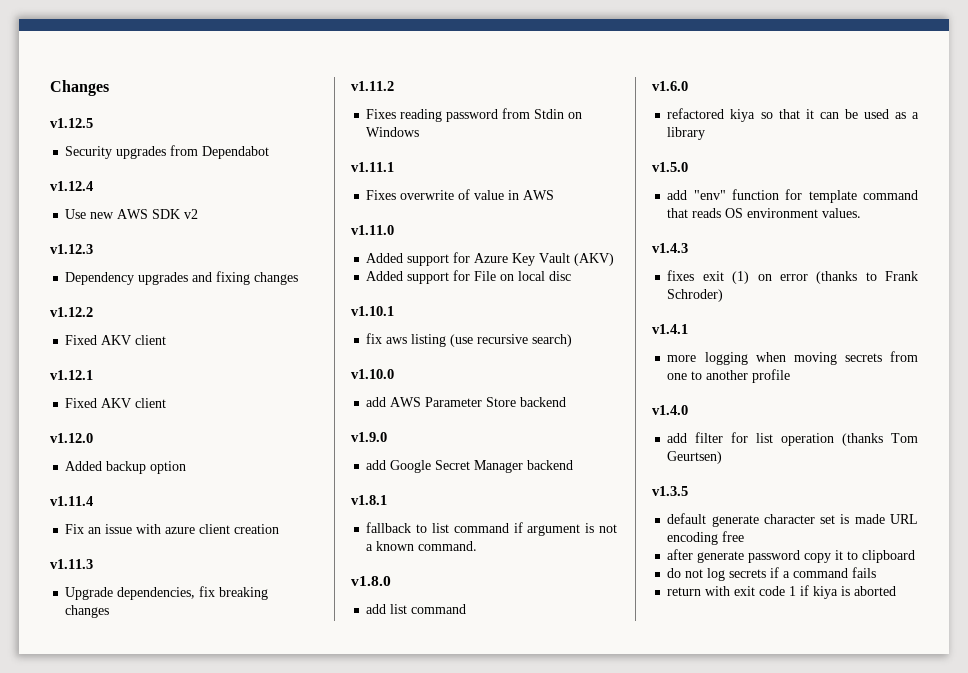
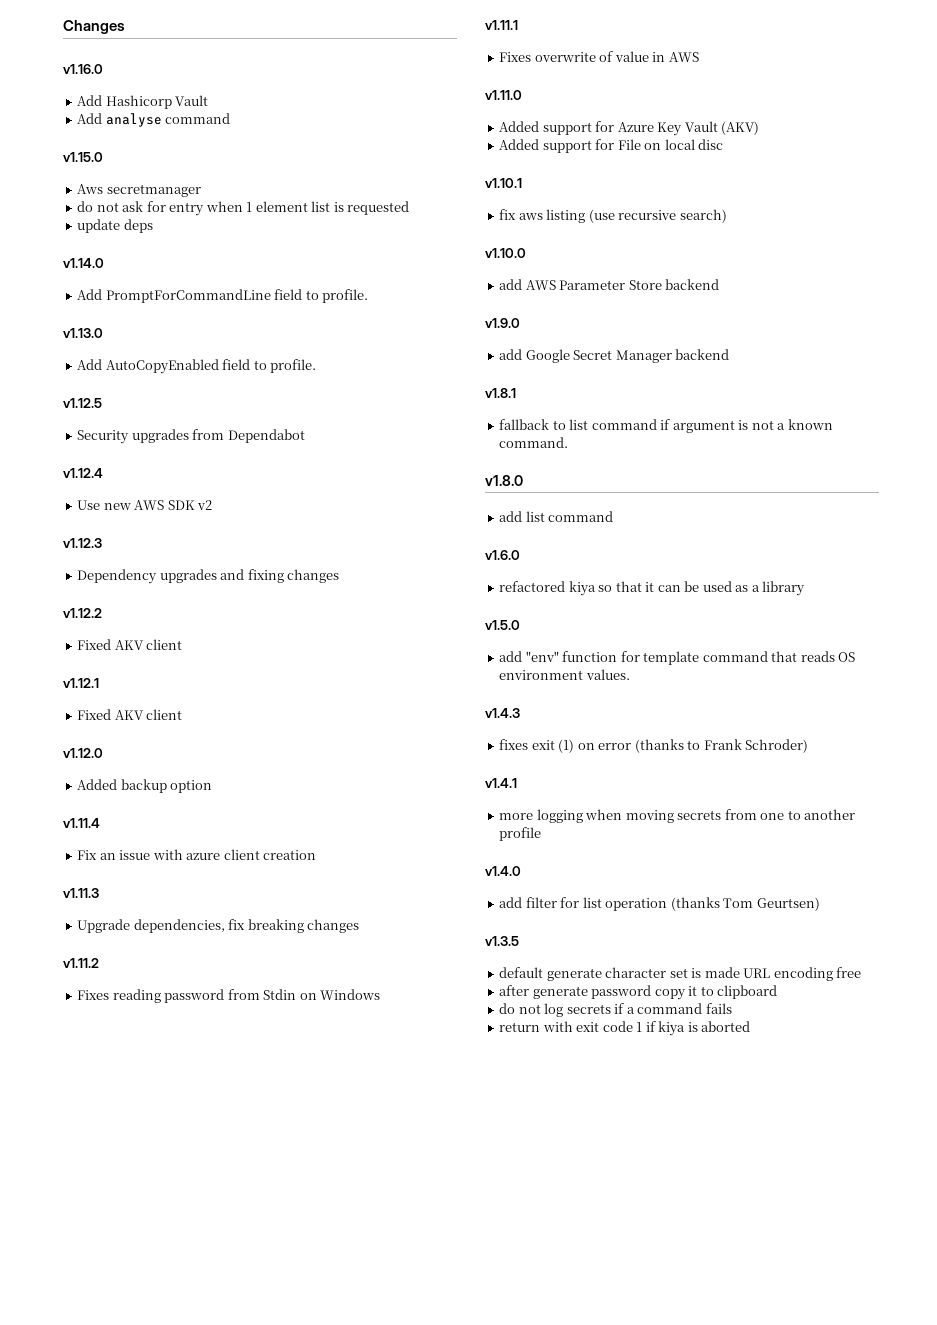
(109, 88) none -> [63,64,103,74] [77,95,209,109] [77,113,231,127] [63,152,103,162] [77,184,201,197] [77,201,410,216] [77,219,153,233] [63,258,104,268] [77,289,369,303] [63,328,103,338] [77,359,317,374] // v1.16.0 // Add Hashicorp Vault // Add analyse command // v1.15.0 // Aws secretmanager // do not ask for entry when 1 element list is requested // update deps // v1.14.0 // Add PromptForCommandLine field to profile. // v1.13.0 // Add AutoCopyEnabled field to profile.

